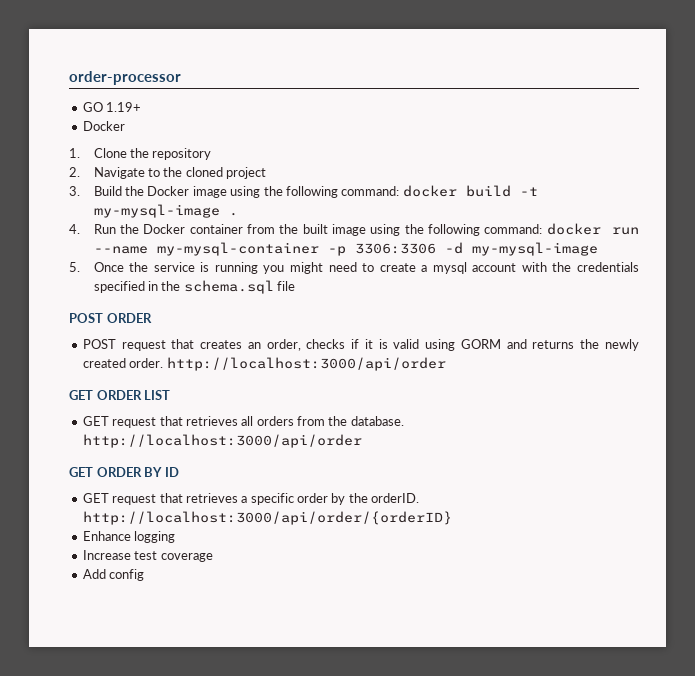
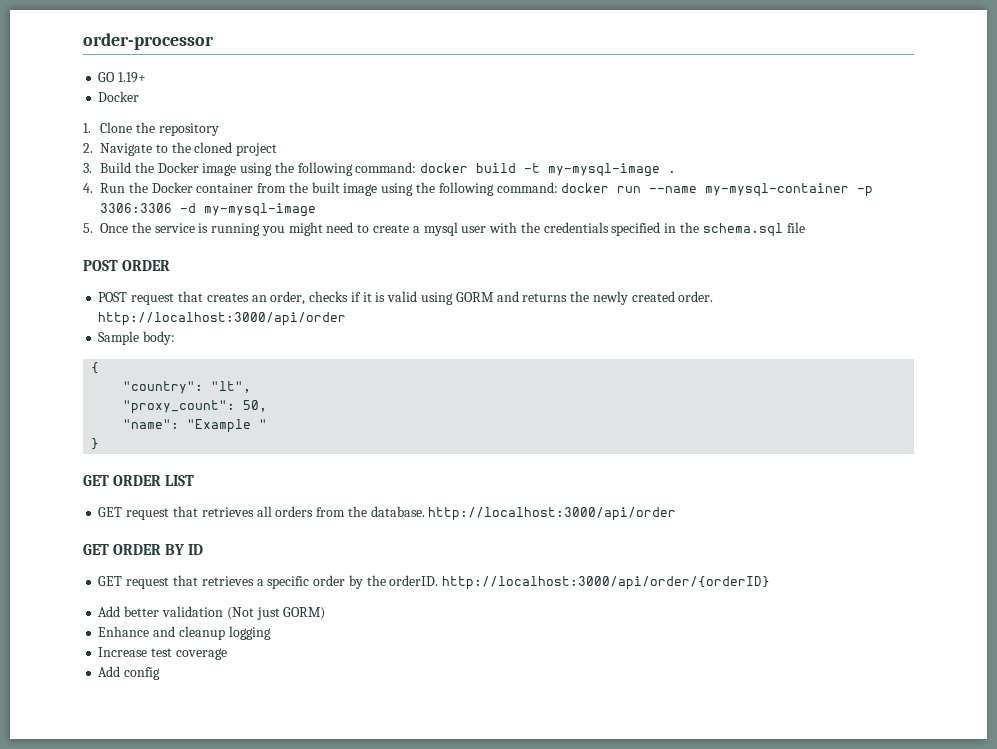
[472,263,517,272] account -> [461,226,487,233] user
(446, 364) none -> [98,331,176,345] [91,362,100,374] [123,381,252,394] [123,400,268,414] [123,419,268,433] [91,438,100,450] // Sample body: // { // "country": "lt", // "proxy_count": 50, // "name": "Example " // }
(452, 518) none -> [98,606,326,620] // Add better validation (Not just GORM)
(131, 536) none -> [153,626,225,640] and cleanup

